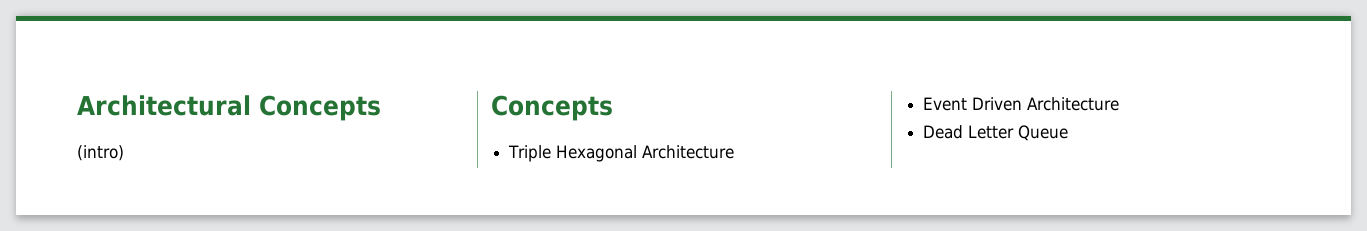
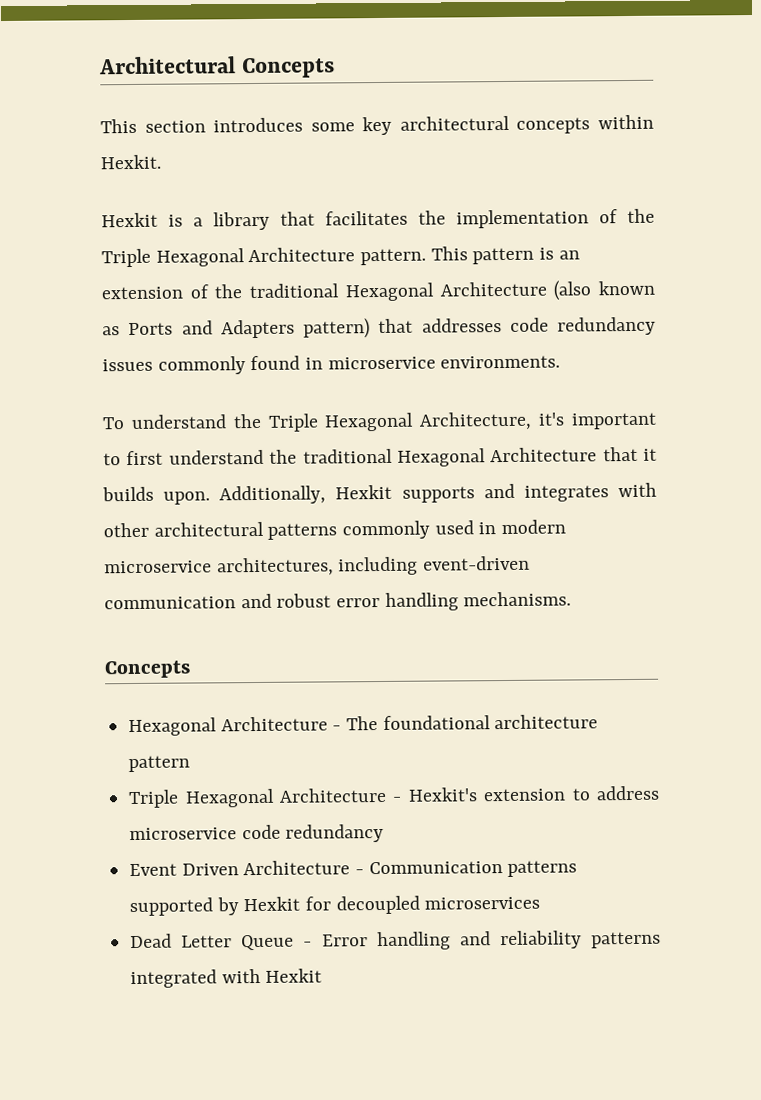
[77,145,124,161] [491,95,613,121] [508,145,735,162] [923,97,1120,111] [923,125,1069,141] (intro) // Concepts // Triple Hexagonal Architecture // Event Driven Architecture // Dead Letter Queue -> [100,114,654,136] [100,154,161,170] [101,208,655,231] [101,246,580,268] [101,280,655,302] [102,316,656,339] [102,355,561,375] [102,411,657,432] [103,446,657,467] [102,482,657,505] [103,519,567,540] [104,555,531,577] [104,591,572,611] [104,660,191,679] [128,714,599,737] [128,755,191,773] [128,785,660,809] [129,823,385,843] [129,860,578,877] [129,895,541,917] [130,930,661,951] [130,968,323,989] This section introduces some key architectural concepts within Hexkit. // Hexkit is a library that facilitates the implementation of the Triple Hexagonal Architecture pattern. This pattern is an extension of the traditional Hexagonal Architecture (also known as Ports and Adapters pattern) that addresses code redundancy issues commonly found in microservice environments. // To understand the Triple Hexagonal Architecture, it's important to first understand the traditional Hexagonal Architecture that it builds upon. Additionally, Hexkit supports and integrates with other architectural patterns commonly used in modern microservice architectures, including event-driven communication and robust error handling mechanisms. // Concepts // Hexagonal Architecture - The foundational architecture pattern // Triple Hexagonal Architecture - Hexkit's extension to address microservice code redundancy // Event Driven Architecture - Communication patterns supported by Hexkit for decoupled microservices // Dead Letter Queue - Error handling and reliability patterns integrated with Hexkit

